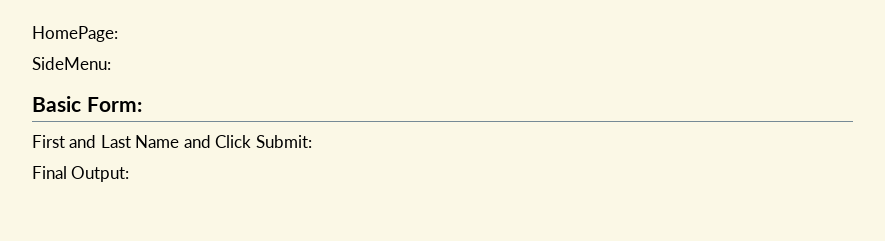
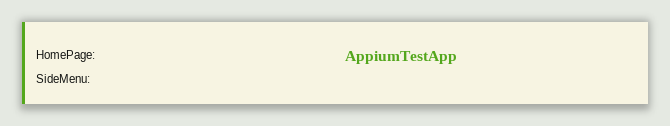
[32,96,142,112] [32,135,312,148] [32,166,130,182] Basic Form: // First and Last Name and Click Submit: // Final Output: -> [345,51,457,64] AppiumTestApp

